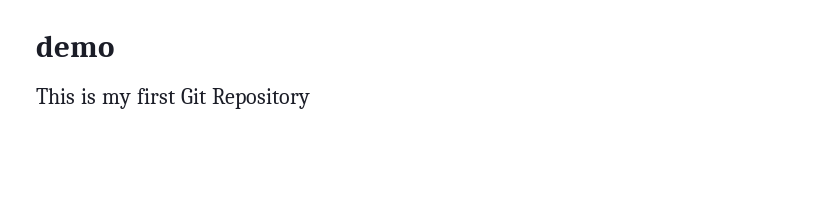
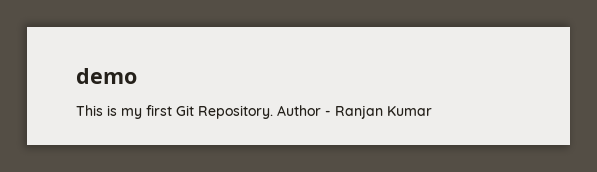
[211,88,310,109] Repository -> [198,105,432,119] Repository. Author - Ranjan Kumar

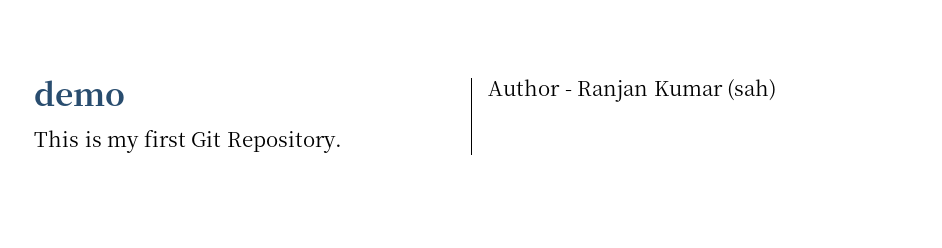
(273, 112) none -> (342, 142) //
(432, 111) none -> [727,79,777,101] (sah)

